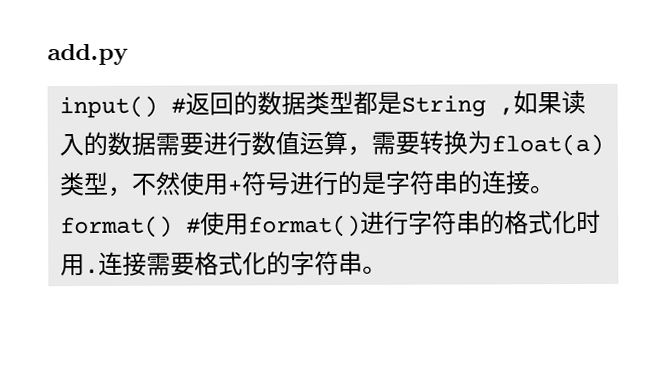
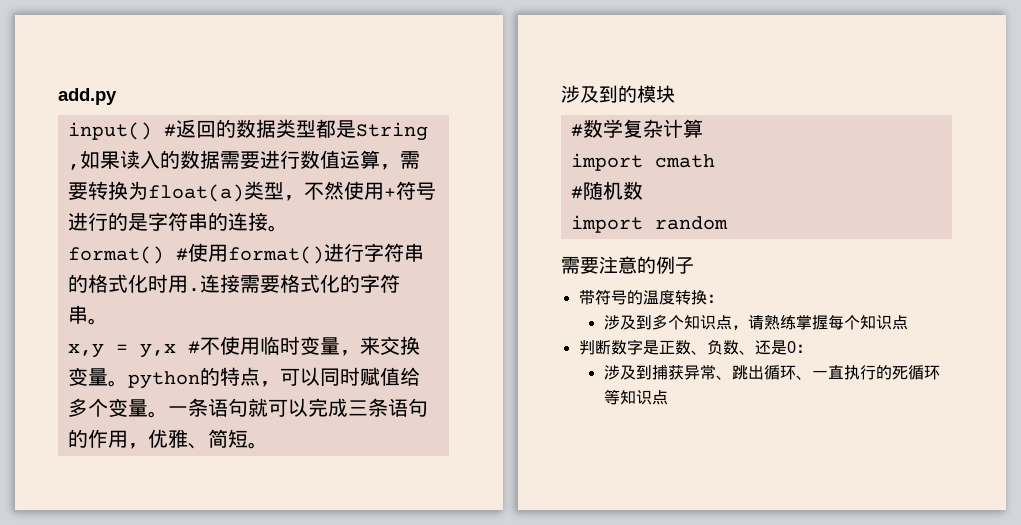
(387, 269) none -> [67,336,420,358] [67,367,420,389] [67,398,428,418] [67,429,268,449] [561,85,675,103] [570,119,703,138] [570,153,715,171] [570,181,643,200] [570,215,728,233] [561,256,694,274] [578,289,723,305] [603,314,908,330] [578,339,812,355] [603,364,940,380] [603,389,668,405] // x,y = y,x #不使用临时变量，来交换变量。python的特点，可以同时赋值给多个变量。一条语句就可以完成三条语句的作用，优雅、简短。 // 涉及到的模块 // #数学复杂计算 // import cmath // #随机数 // import random // 需要注意的例子 // 带符号的温度转换： // 涉及到多个知识点，请熟练掌握每个知识点 // 判断数字是正数、负数、还是0： // 涉及到捕获异常、跳出循环、一直执行的死循环等知识点

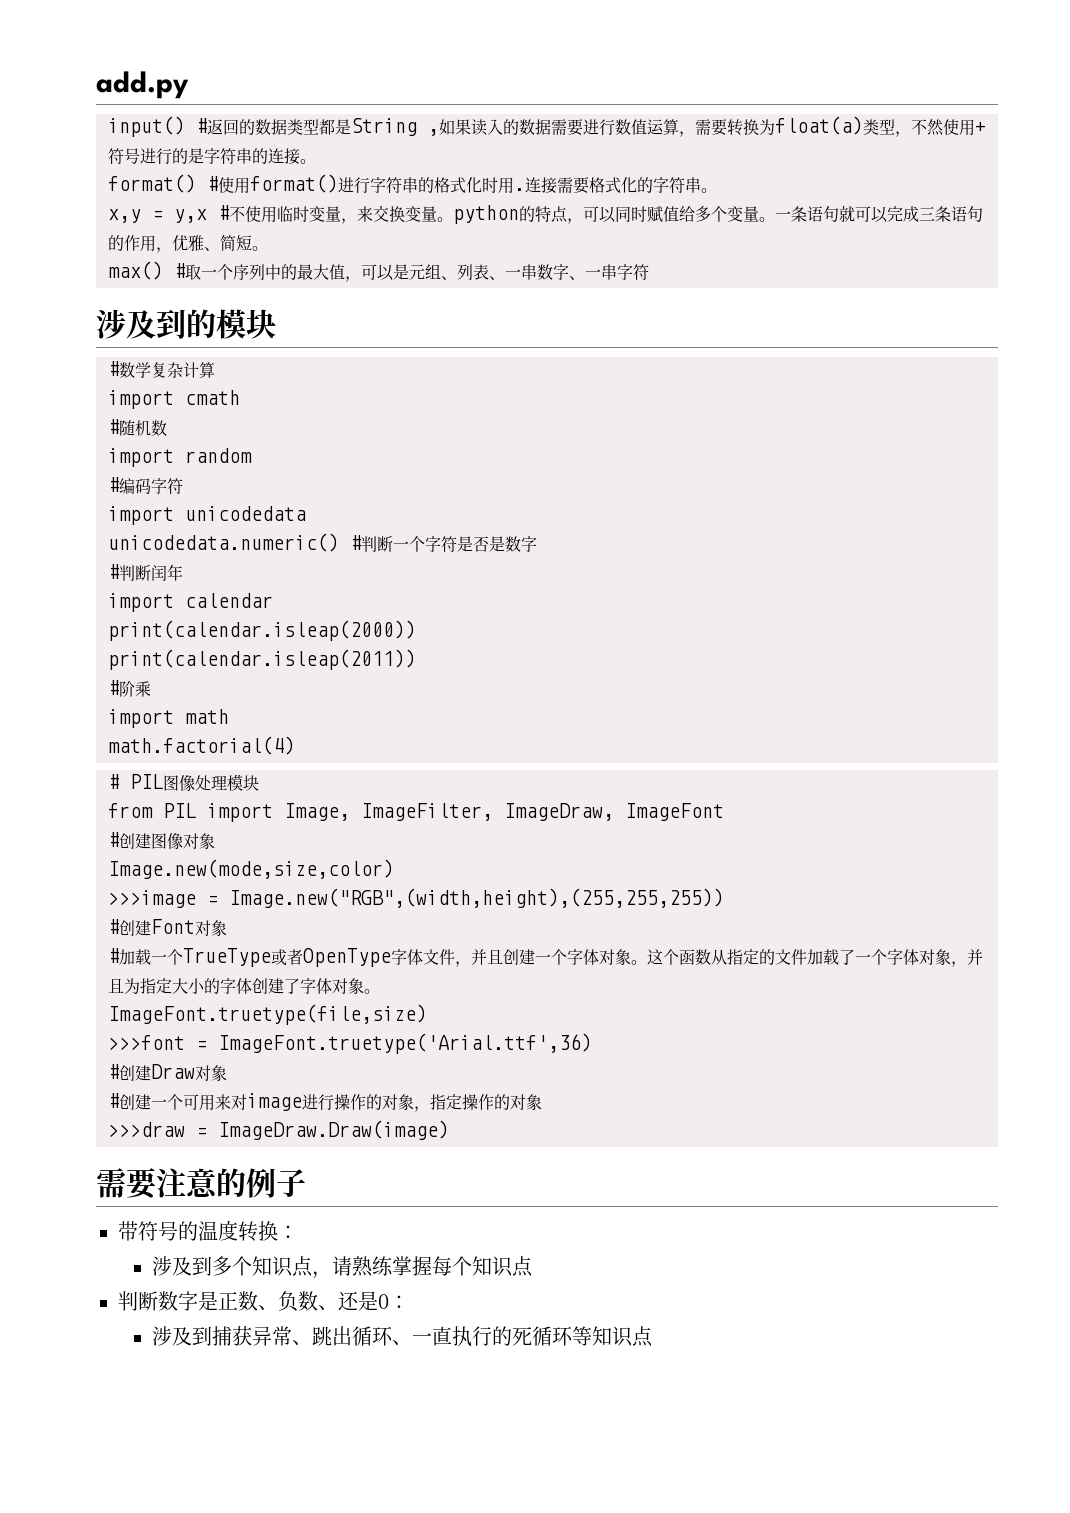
(268, 445) none -> [108,261,649,282] // max() #取一个序列中的最大值，可以是元组、列表、一串数字、一串字符
(728, 223) none -> [108,477,183,494] [108,506,306,525] [108,533,537,553] [108,564,183,582] [108,593,273,612] [108,620,416,641] [108,649,416,670] [108,680,151,697] [108,709,229,728] [108,736,295,755] [108,774,259,792] [108,803,724,822] [108,832,215,850] [108,859,394,879] [108,888,724,908] [108,919,227,936] [108,948,983,967] [108,978,380,994] [108,1004,427,1025] [108,1033,592,1054] [108,1064,227,1081] [108,1093,542,1112] [108,1120,449,1140] // #编码字符 // import unicodedata // unicodedata.numeric() #判断一个字符是否是数字 // #判断闰年 // import calendar // print(calendar.isleap(2000)) // print(calendar.isleap(2011)) // #阶乘 // import math // math.factorial(4) // # PIL图像处理模块 // from PIL import Image, ImageFilter, ImageDraw, ImageFont // #创建图像对象 // Image.new(mode,size,color) // >>>image = Image.new("RGB",(width,height),(255,255,255)) // #创建Font对象 // #加载一个TrueType或者OpenType字体文件，并且创建一个字体对象。这个函数从指定的文件加载了一个字体对象，并且为指定大小的字体创建了字体对象。 // ImageFont.truetype(file,size) // >>>font = ImageFont.truetype('Arial.ttf',36) // #创建Draw对象 // #创建一个可用来对image进行操作的对象，指定操作的对象 // >>>draw = ImageDraw.Draw(image)

